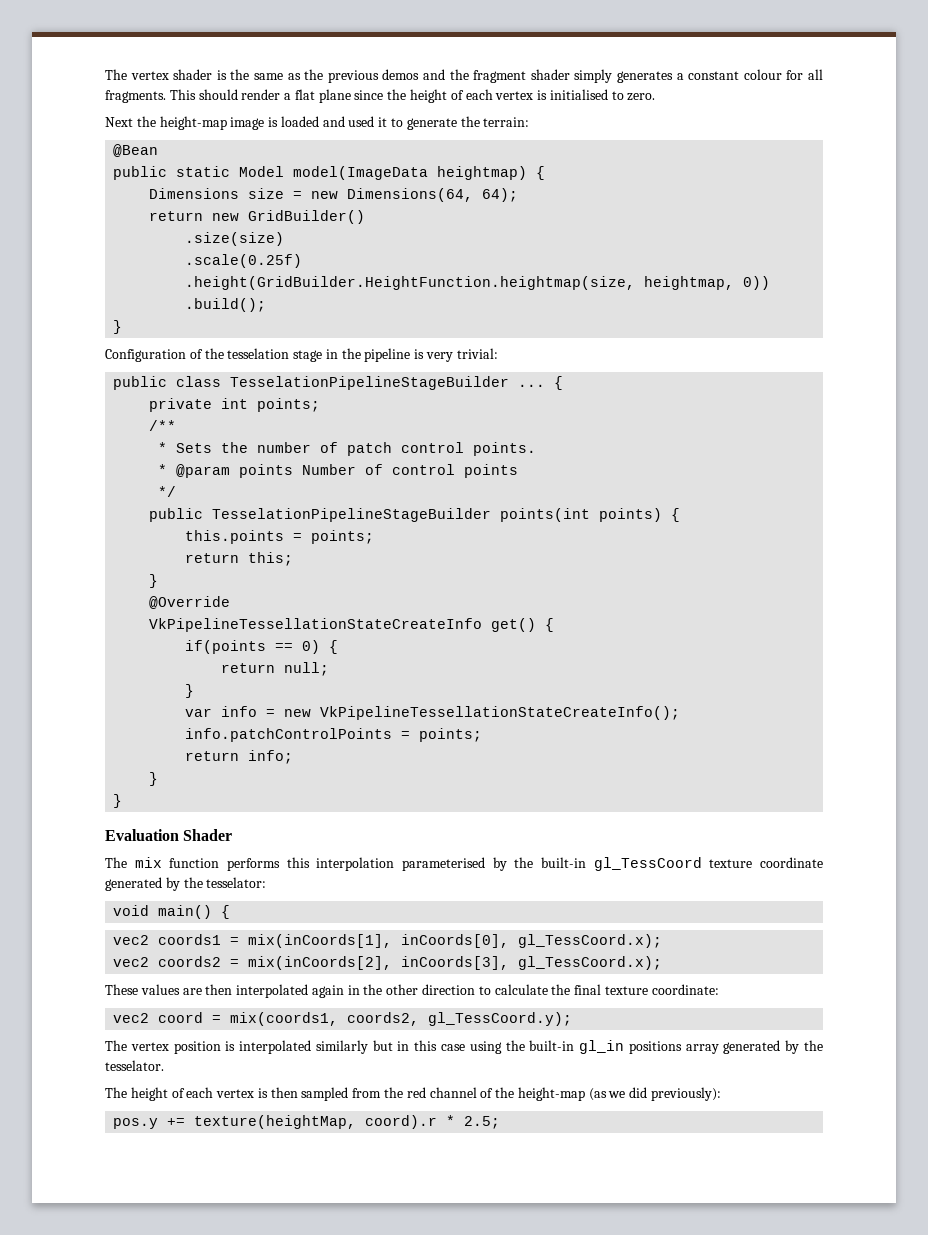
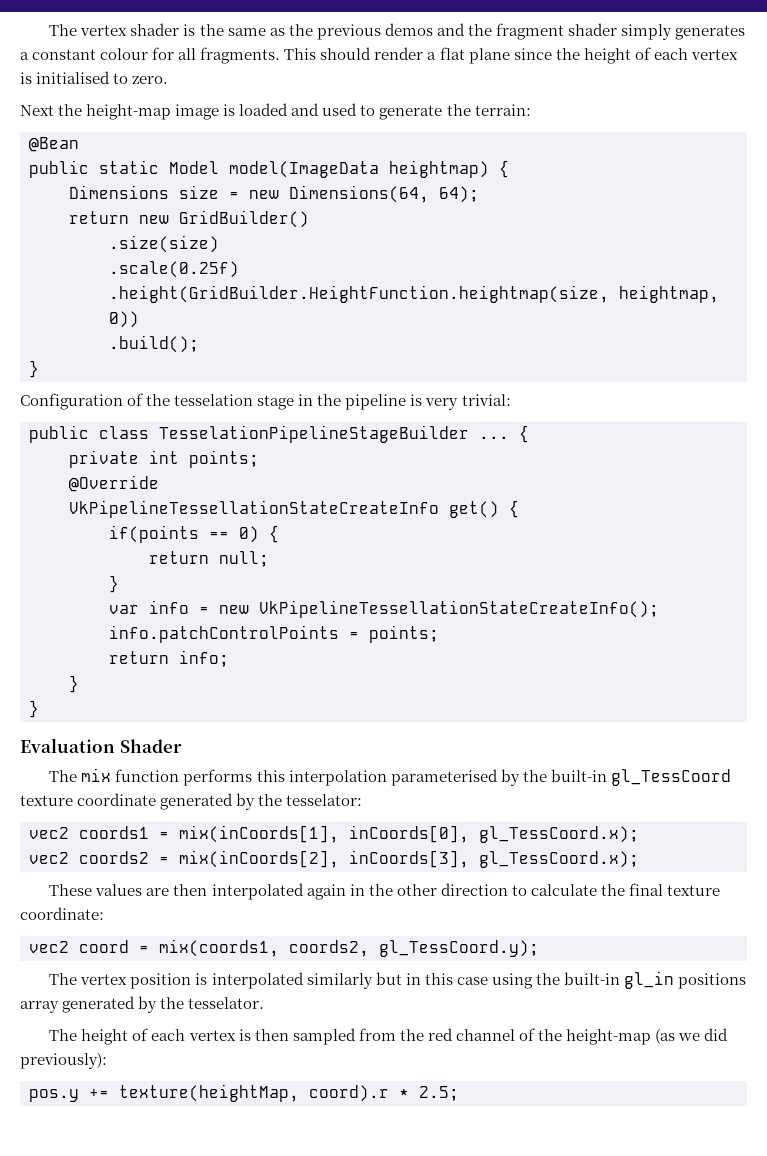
[378,117,388,127] it -> (358, 109) none
[149,420,177,431] [158,442,537,456] [158,464,519,478] [158,486,177,497] [149,508,681,522] [185,530,375,544] [185,552,294,566] [149,574,159,588] // /** // * Sets the number of patch control points. // * @param points Number of control points // */ // public TesselationPipelineStageBuilder points(int points) { // this.points = points; // return this; // } -> (259, 459) none
[113,905,231,919] // void main() { -> (363, 800) none

